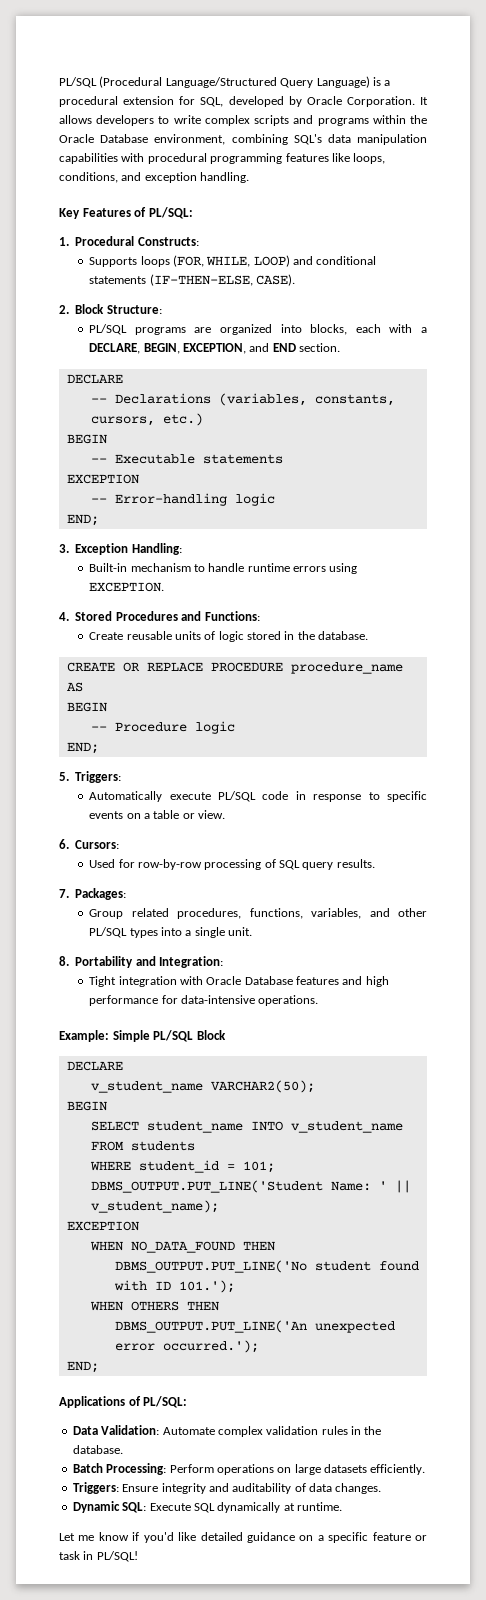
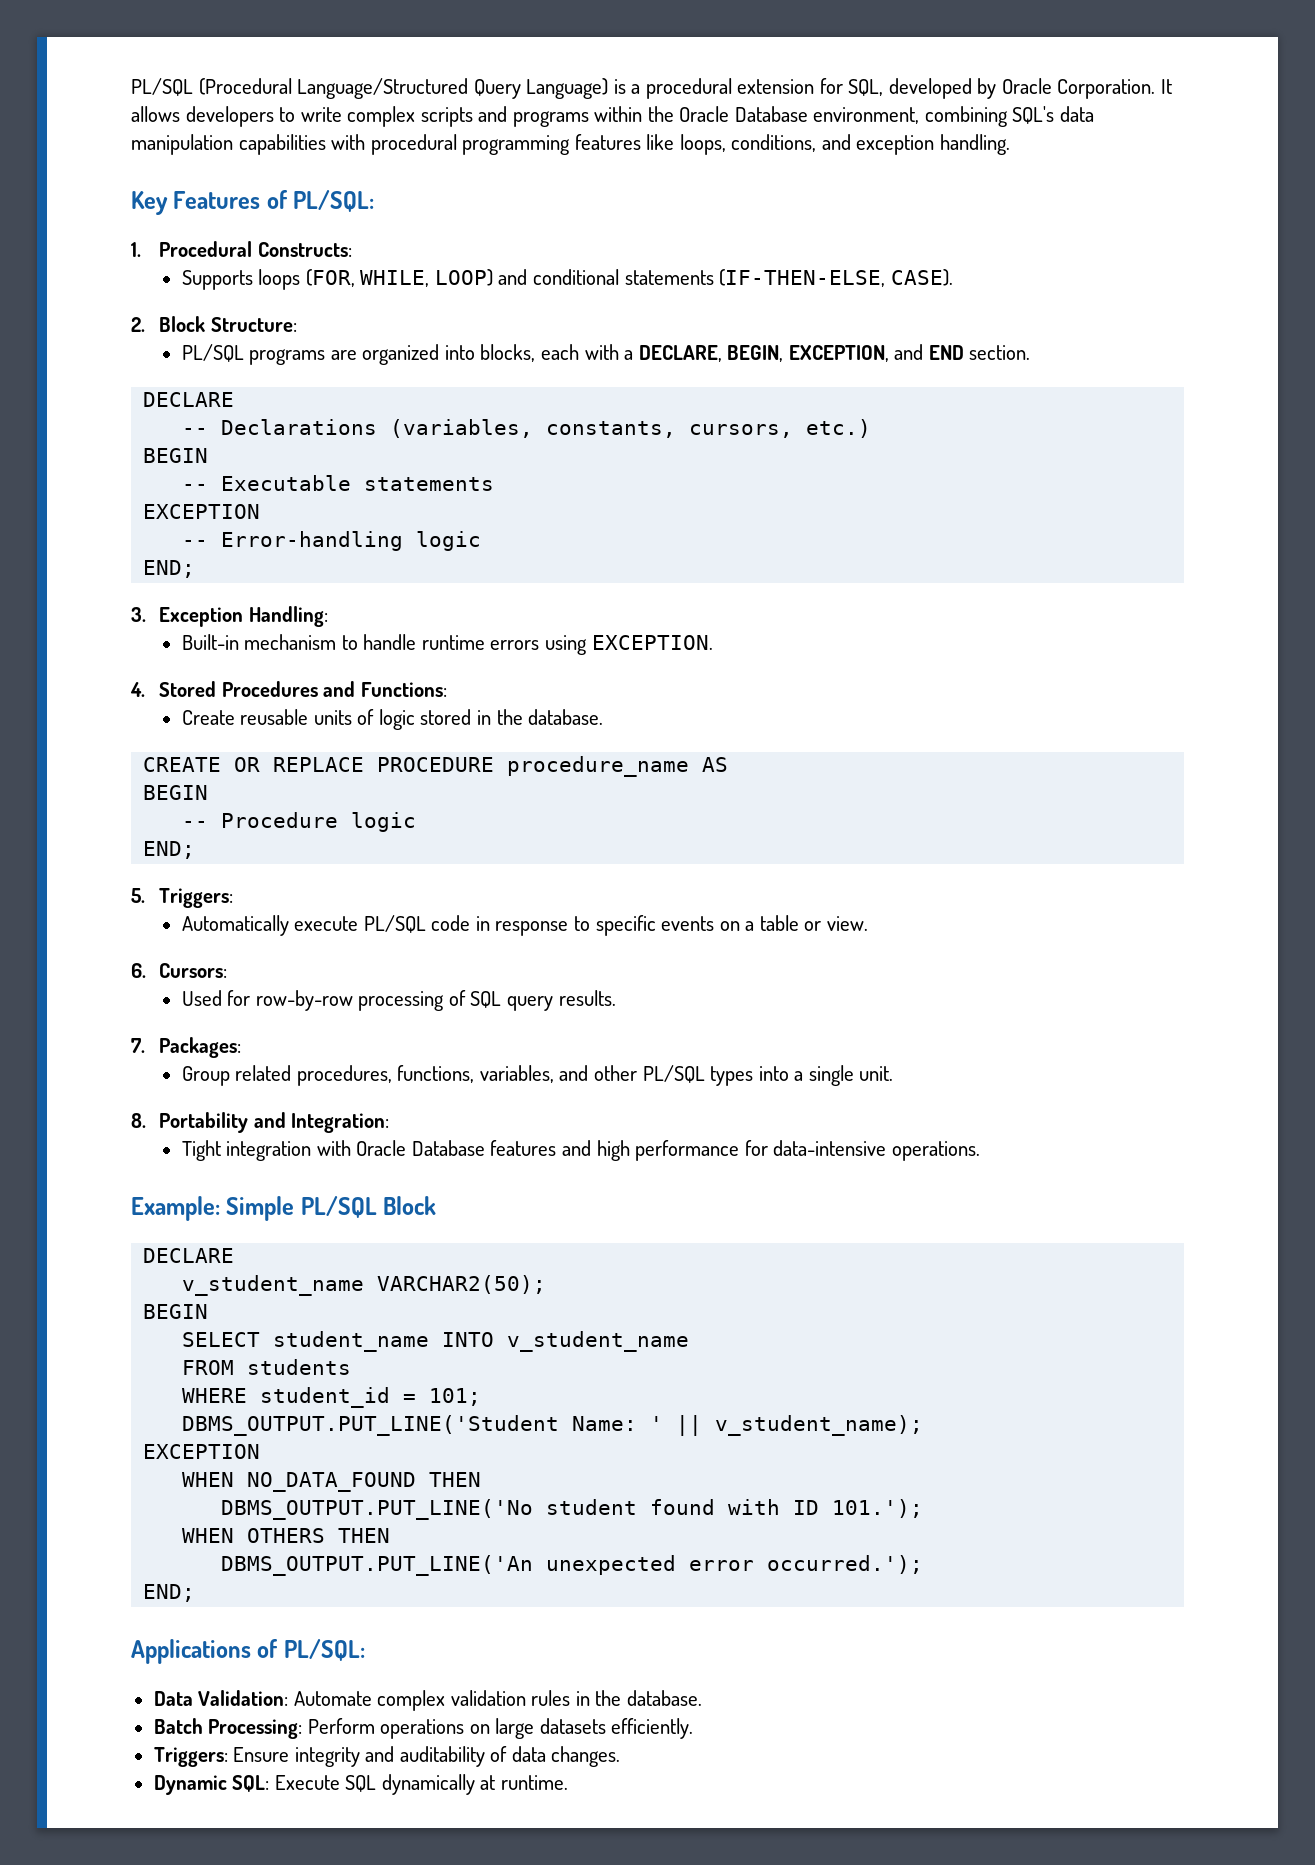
[59,1532,428,1543] [59,1551,138,1562] // Let me know if you'd like detailed guidance on a specific feature or task in PL/SQL! -> (568, 1782) none

